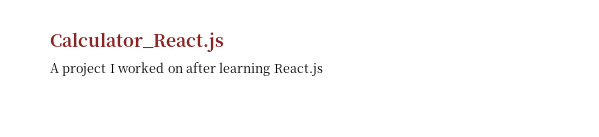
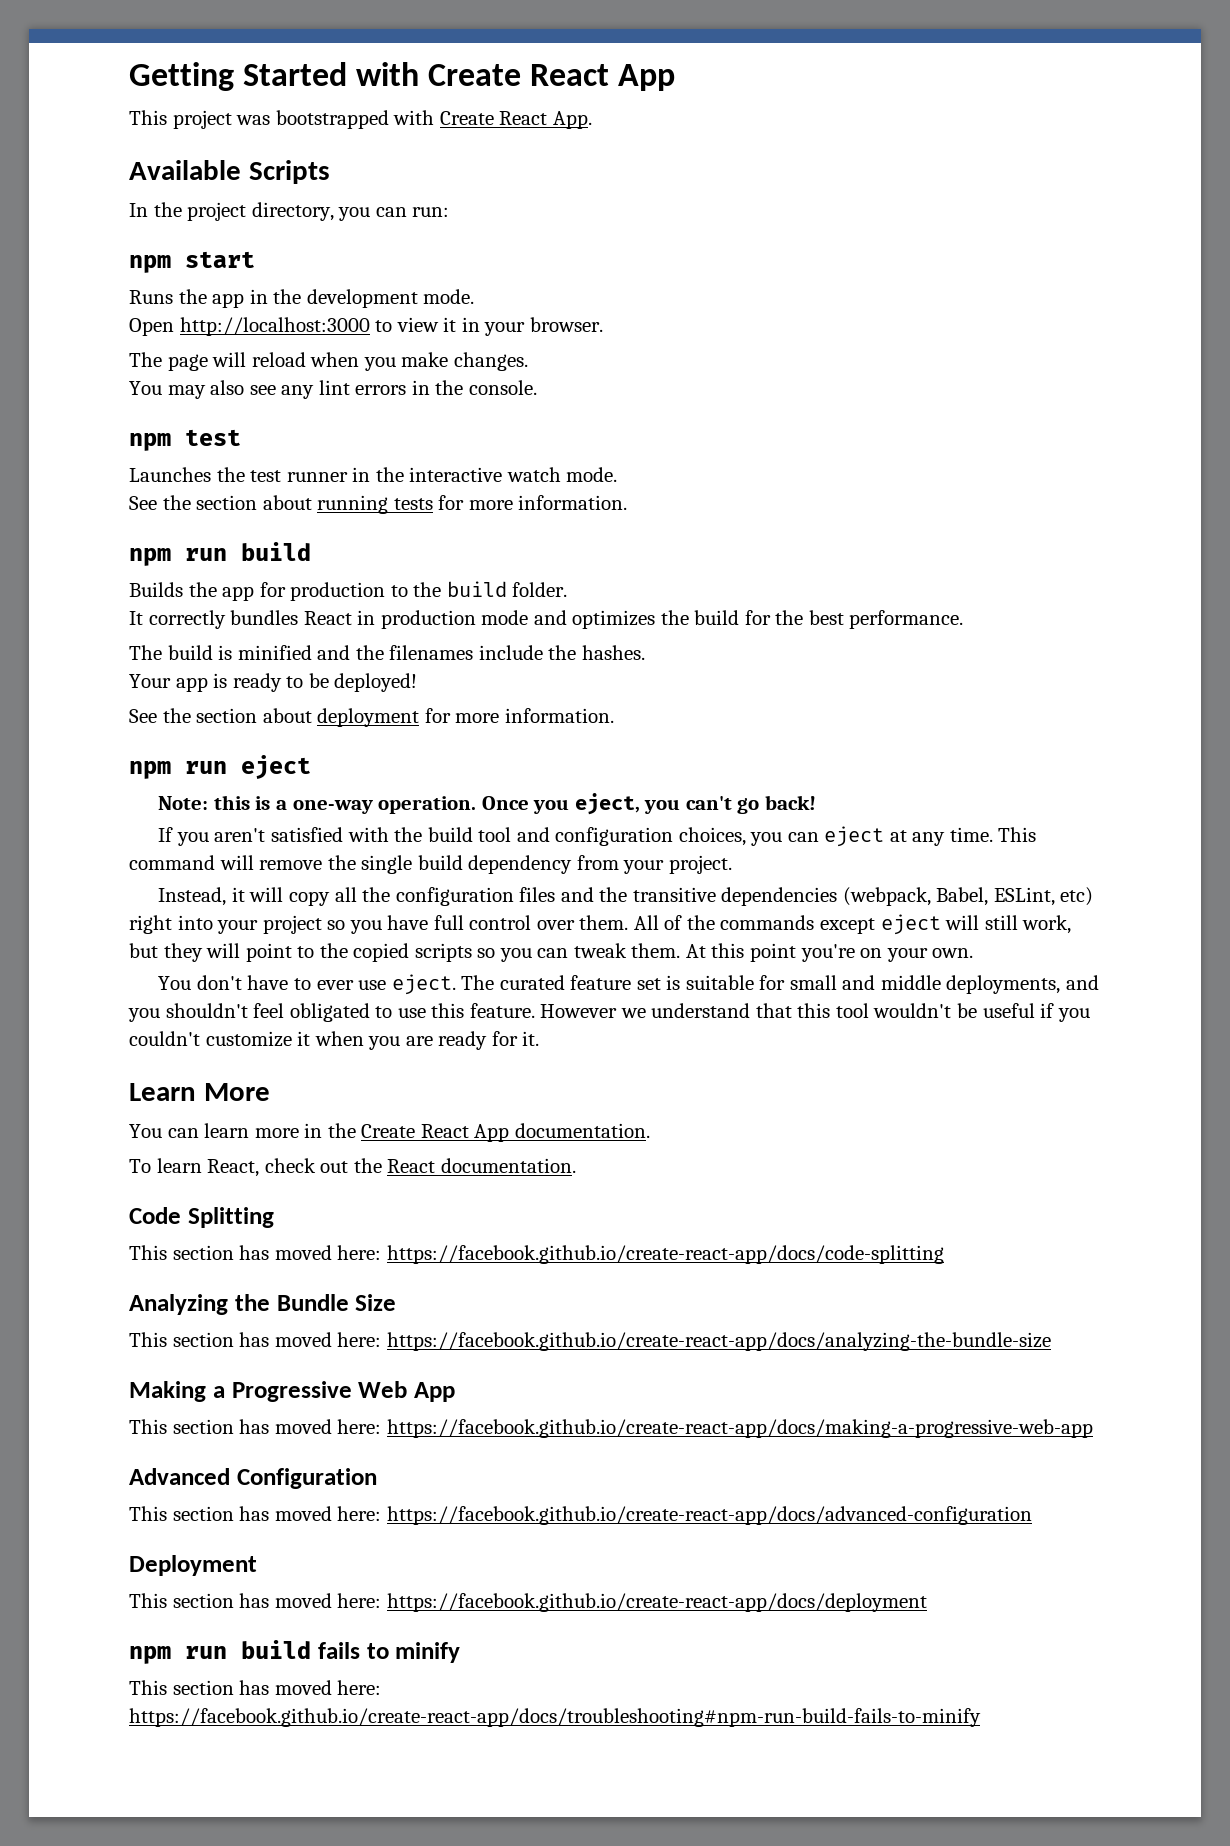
[50,32,224,52] [50,62,323,77] Calculator_React.js // A project I worked on after learning React.js -> [129,62,676,91] [129,110,592,129] [129,160,330,184] [129,202,450,221] [129,251,255,273] [129,289,475,308] [129,317,603,336] [129,352,528,371] [129,380,537,399] [129,429,241,451] [129,467,618,482] [129,495,628,514] [129,542,311,566] [129,581,568,601] [129,610,964,629] [129,645,645,660] [129,673,418,692] [129,708,614,727] [129,755,311,779] [158,793,816,815] [158,826,1037,847] [129,855,732,874] [158,887,1094,906] [129,914,1072,935] [129,943,974,962] [158,974,1100,995] [128,1003,1090,1022] [129,1031,540,1050] [129,1083,270,1101] [129,1123,650,1142] [129,1158,576,1177] [129,1207,274,1228] [129,1245,944,1264] [129,1294,397,1315] [129,1332,1051,1351] [129,1381,455,1402] [129,1419,1093,1438] [129,1468,377,1489] [129,1506,1032,1525] [129,1555,257,1576] [129,1593,927,1612] [129,1640,461,1664] [129,1680,382,1695] [129,1708,981,1727] Getting Started with Create React App // This project was bootstrapped with Create React App. // Available Scripts // In the project directory, you can run: // npm start // Runs the app in the development mode. // Open http://localhost:3000 to view it in your browser. // The page will reload when you make changes. // You may also see any lint errors in the console. // npm test // Launches the test runner in the interactive watch mode. // See the section about running tests for more information. // npm run build // Builds the app for production to the build folder. // It correctly bundles React in production mode and optimizes the build for the best performance. // The build is minified and the filenames include the hashes. // Your app is ready to be deployed! // See the section about deployment for more information. // npm run eject // Note: this is a one-way operation. Once you eject, you can't go back! // If you aren't satisfied with the build tool and configuration choices, you can eject at any time. This command will remove the single build dependency from your project. // Instead, it will copy all the configuration files and the transitive dependencies (webpack, Babel, ESLint, etc) right into your project so you have full control over them. All of the commands except eject will still work, but they will point to the copied scripts so you can tweak them. At this point you're on your own. // You don't have to ever use eject. The curated feature set is suitable for small and middle deployments, and you shouldn't feel obligated to use this feature. However we understand that this tool wouldn't be useful if you couldn't customize it when you are ready for it. // Learn More // You can learn more in the Create React App documentation. // To learn React, check out the React documentation. // Code Splitting // This section has moved here: https://facebook.github.io/create-react-app/docs/code-splitting // Analyzing the Bundle Size // This section has moved here: https://facebook.github.io/create-react-app/docs/analyzing-the-bundle-size // Making a Progressive Web App // This section has moved here: https://facebook.github.io/create-react-app/docs/making-a-progressive-web-app // Advanced Configuration // This section has moved here: https://facebook.github.io/create-react-app/docs/advanced-configuration // Deployment // This section has moved here: https://facebook.github.io/create-react-app/docs/deployment // npm run build fails to minify // This section has moved here: https://facebook.github.io/create-react-app/docs/troubleshooting#npm-run-build-fails-to-minify

